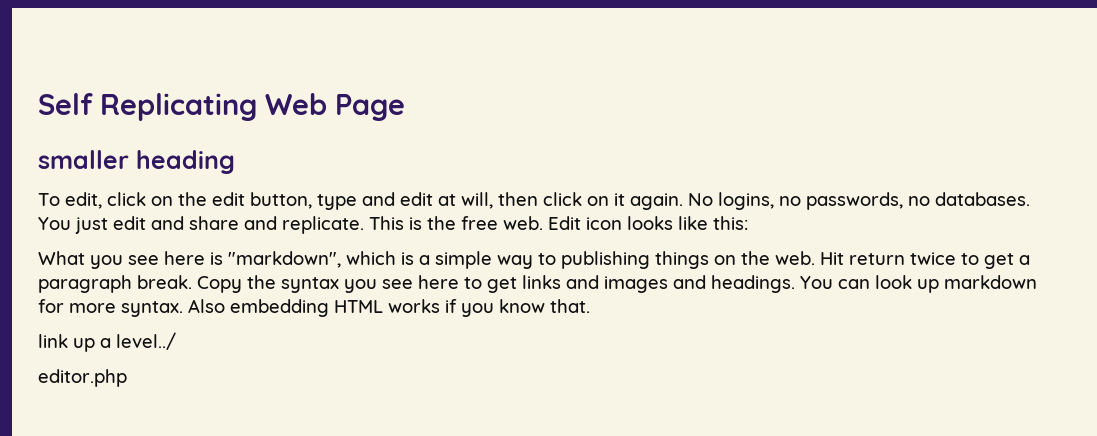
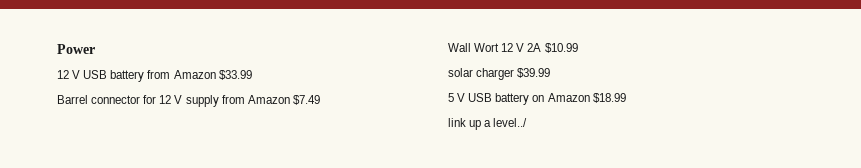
[38,93,405,121] [38,150,235,174] [38,192,1030,210] [38,216,748,234] [38,251,1030,269] [38,275,1037,293] [38,299,590,317] Self Replicating Web Page // smaller heading // To edit, click on the edit button, type and edit at will, then click on it again. No logins, no passwords, no databases. You just edit and share and replicate. This is the free web. Edit icon looks like this: // What you see here is "markdown", which is a simple way to publishing things on the web. Hit return twice to get a paragraph break. Copy the syntax you see here to get links and images and headings. You can look up markdown for more syntax. Also embedding HTML works if you know that. -> [57,44,95,54] [57,70,252,82] [57,95,320,107] [448,43,578,53] [448,68,551,80] [448,93,626,105] Power // 12 V USB battery from Amazon $33.99 // Barrel connector for 12 V supply from Amazon $7.49 // Wall Wort 12 V 2A $10.99 // solar charger $39.99 // 5 V USB battery on Amazon $18.99
[38,369,127,387] // editor.php -> (528, 122) none

